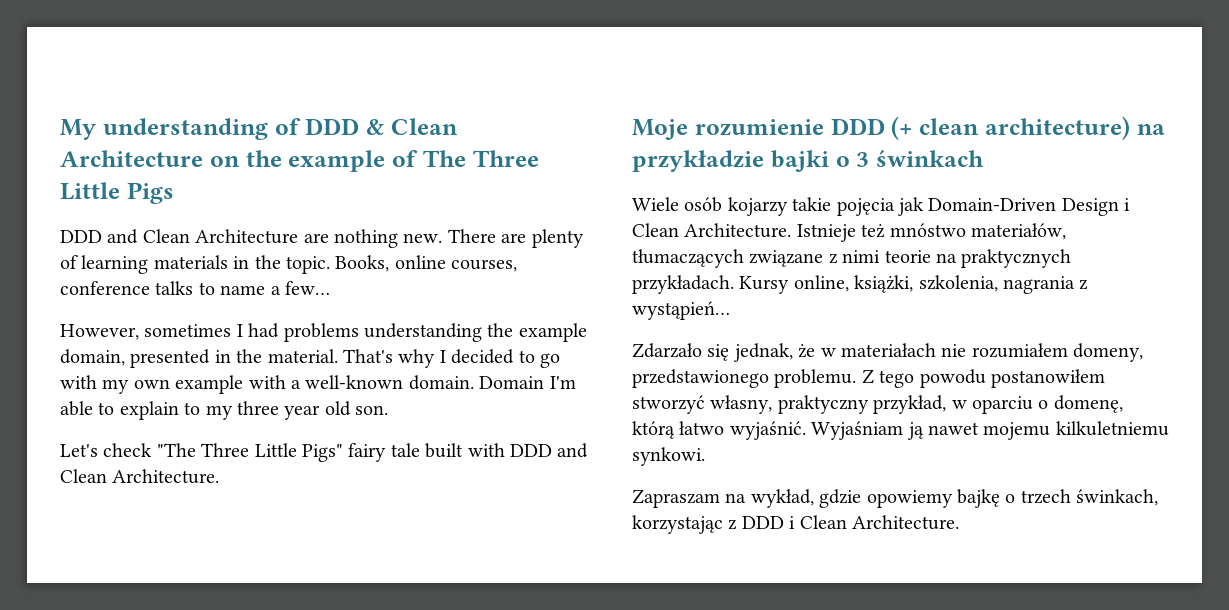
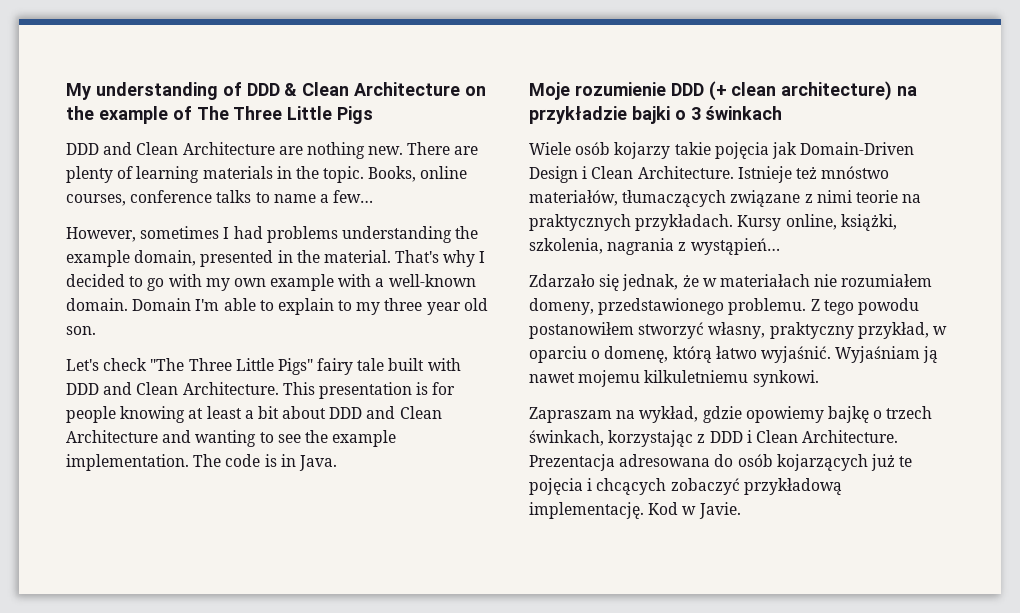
(220, 476) none -> [282,382,456,399] [66,406,442,423] [66,430,397,447] [66,454,337,471] This presentation is for people knowing at least a bit about DDD and Clean Architecture and wanting to see the example implementation. The code is in Java.
(959, 522) none -> [529,454,913,471] [529,478,842,495] [529,502,741,519] Prezentacja adresowana do osób kojarzących już te pojęcia i chcących zobaczyć przykładową implementację. Kod w Javie.

